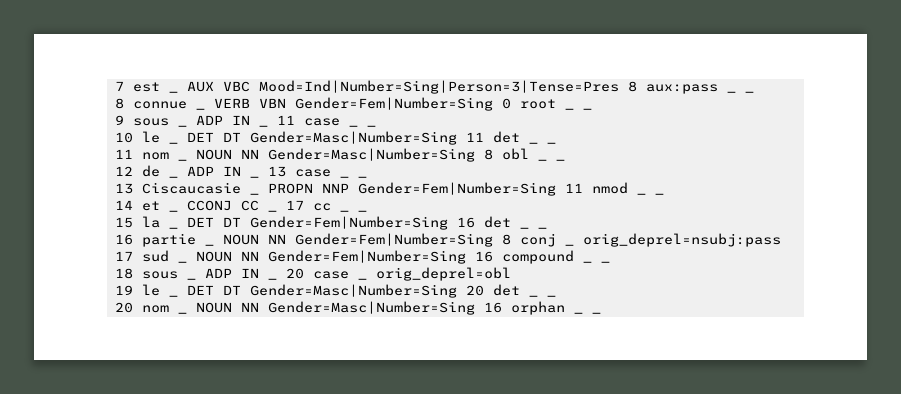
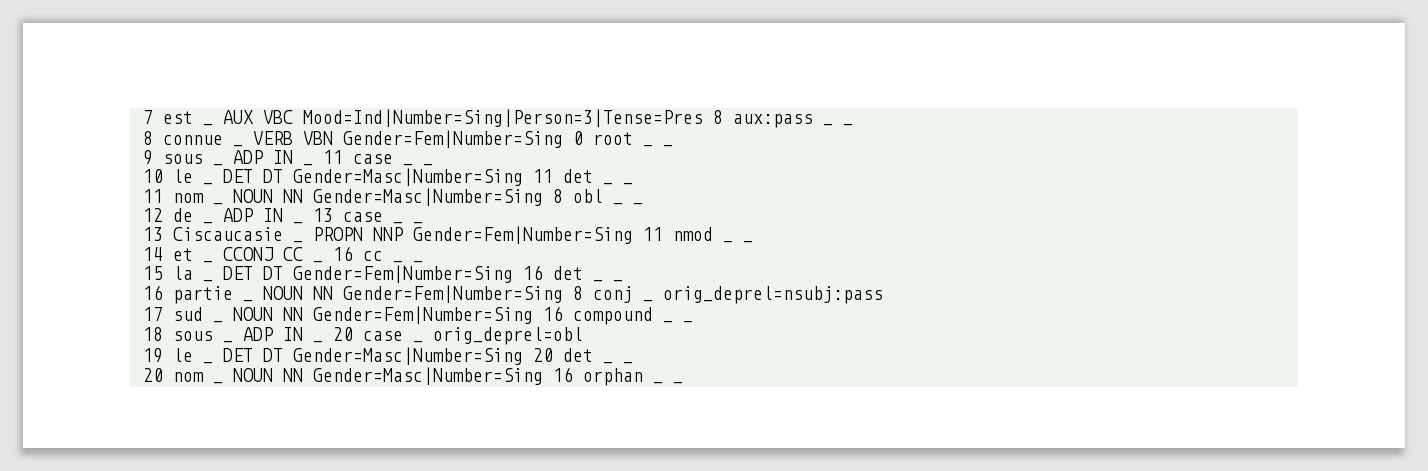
[286,200,305,210] 17 -> [332,246,353,261] 16

